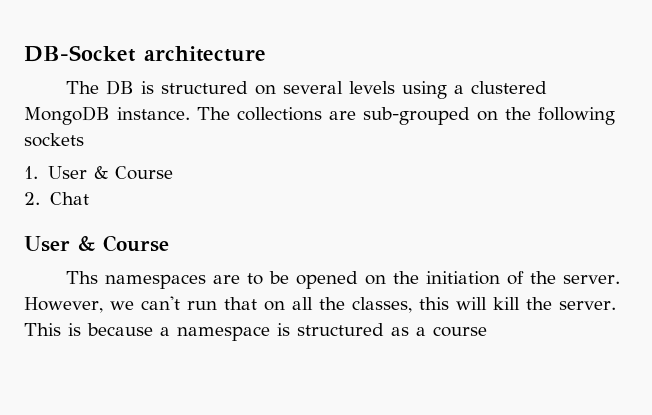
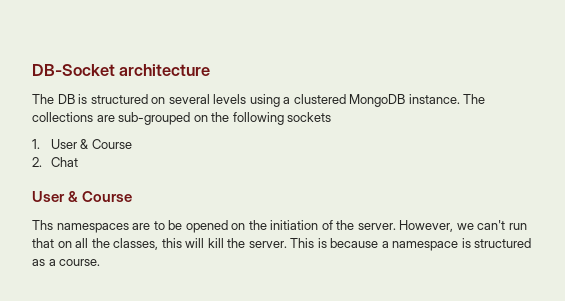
[433,326,487,337] course -> [59,259,101,266] course.

